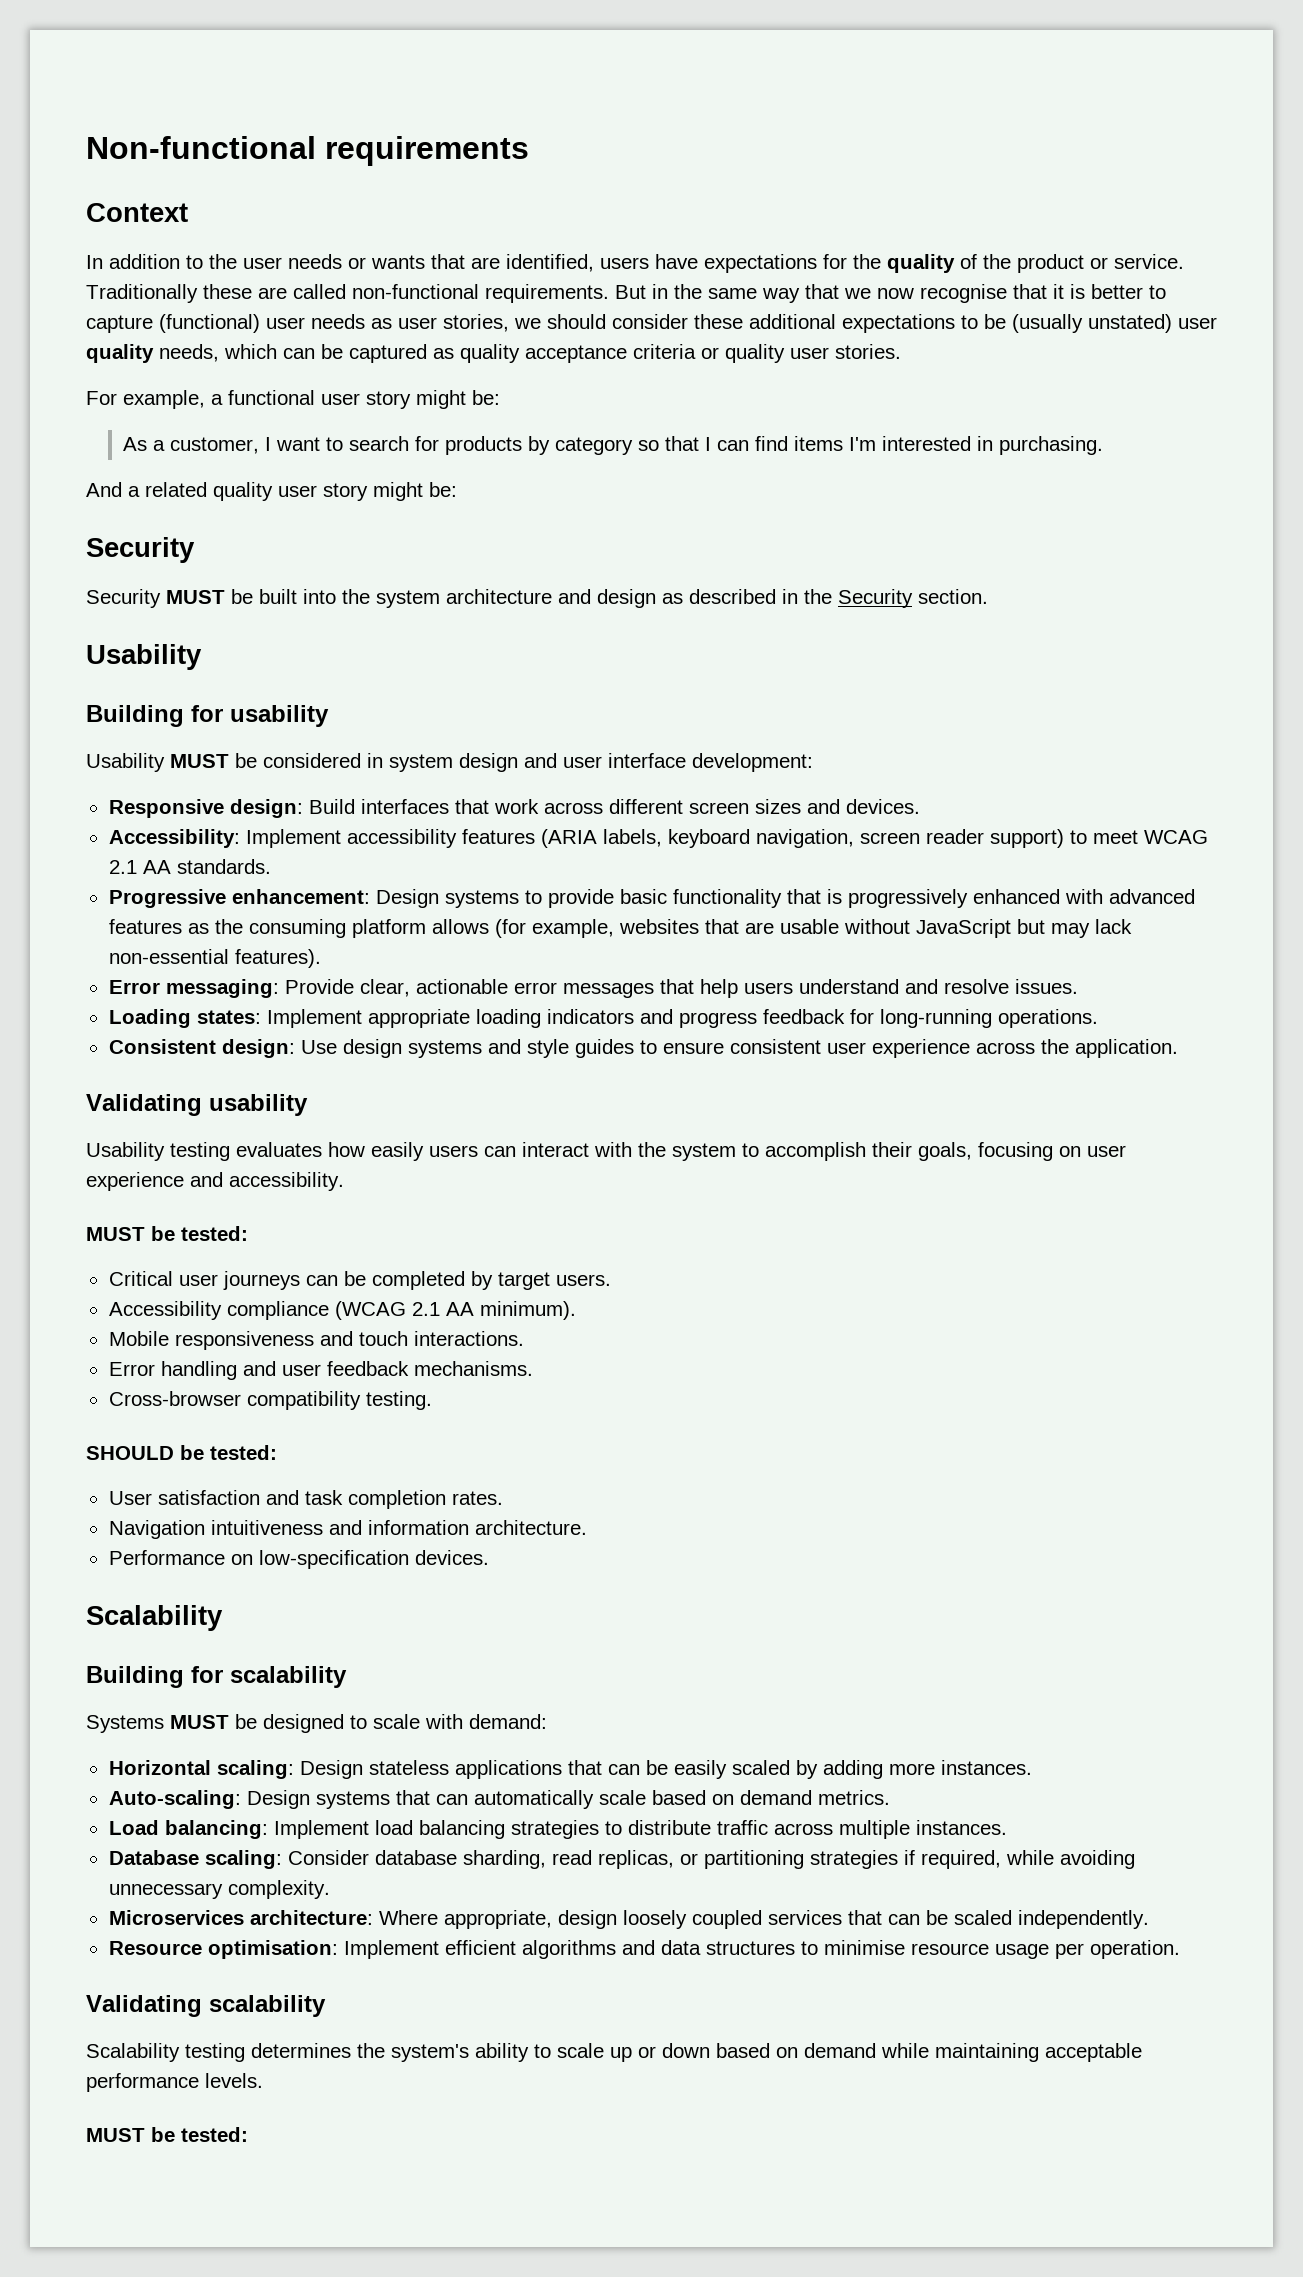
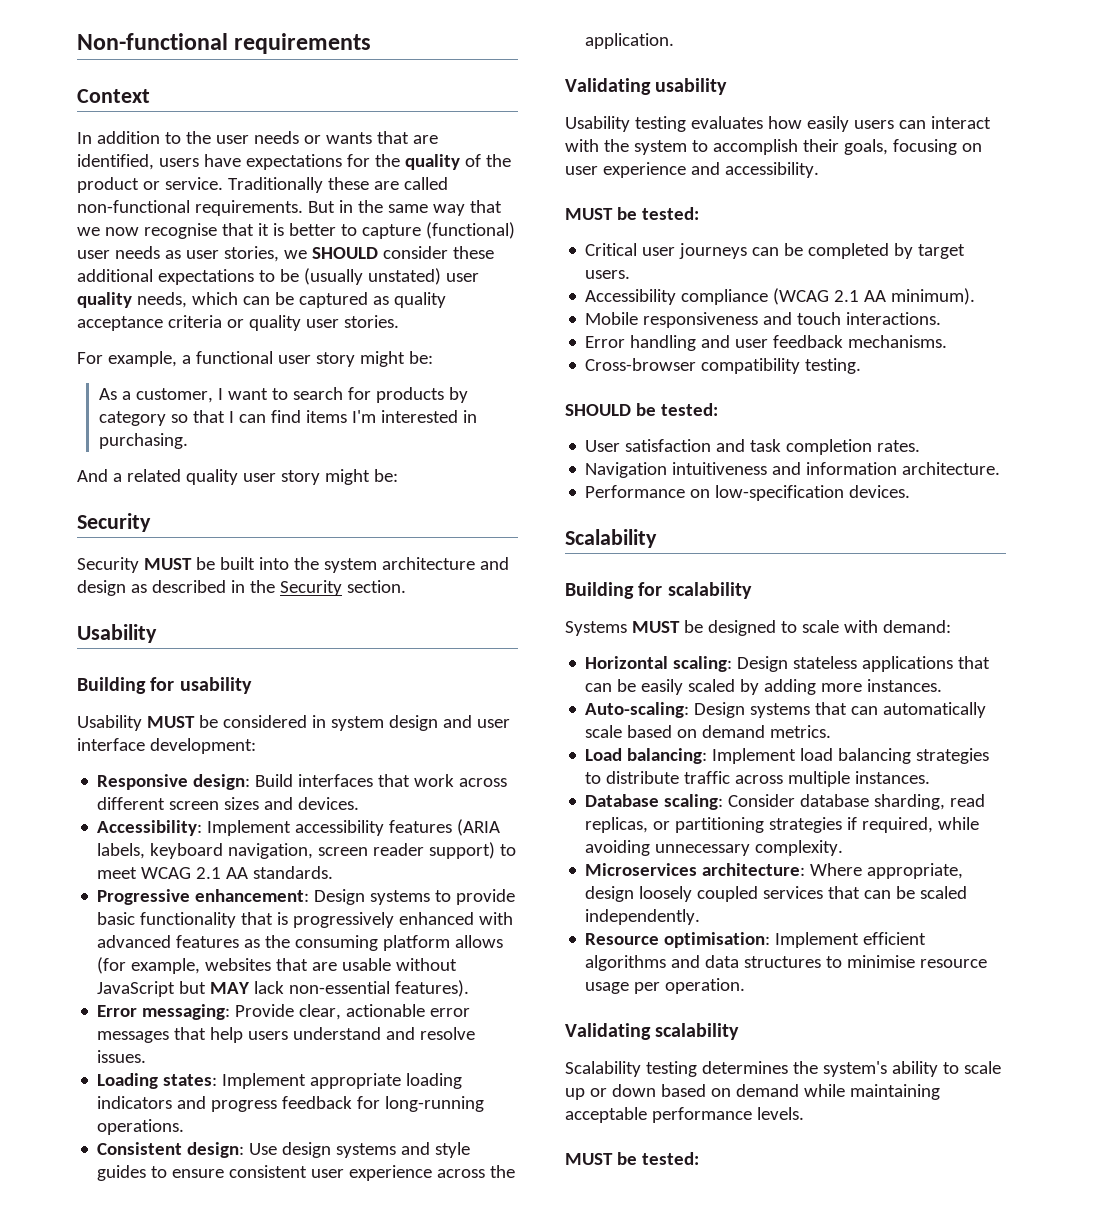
[547,314,606,329] should -> [311,247,378,259] SHOULD
[1050,923,1090,938] may -> [210,982,251,994] MAY

